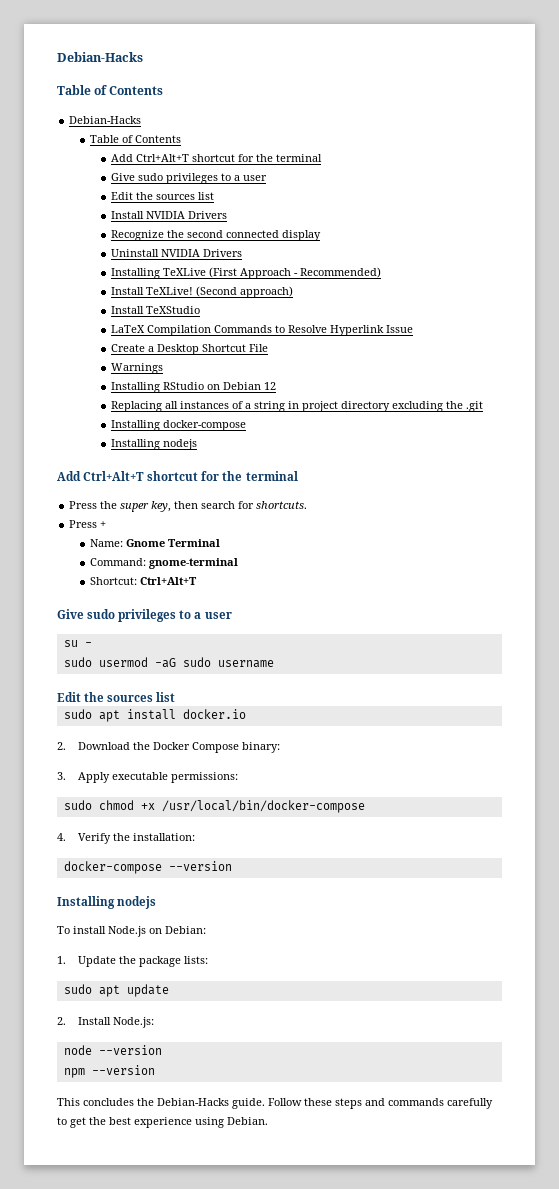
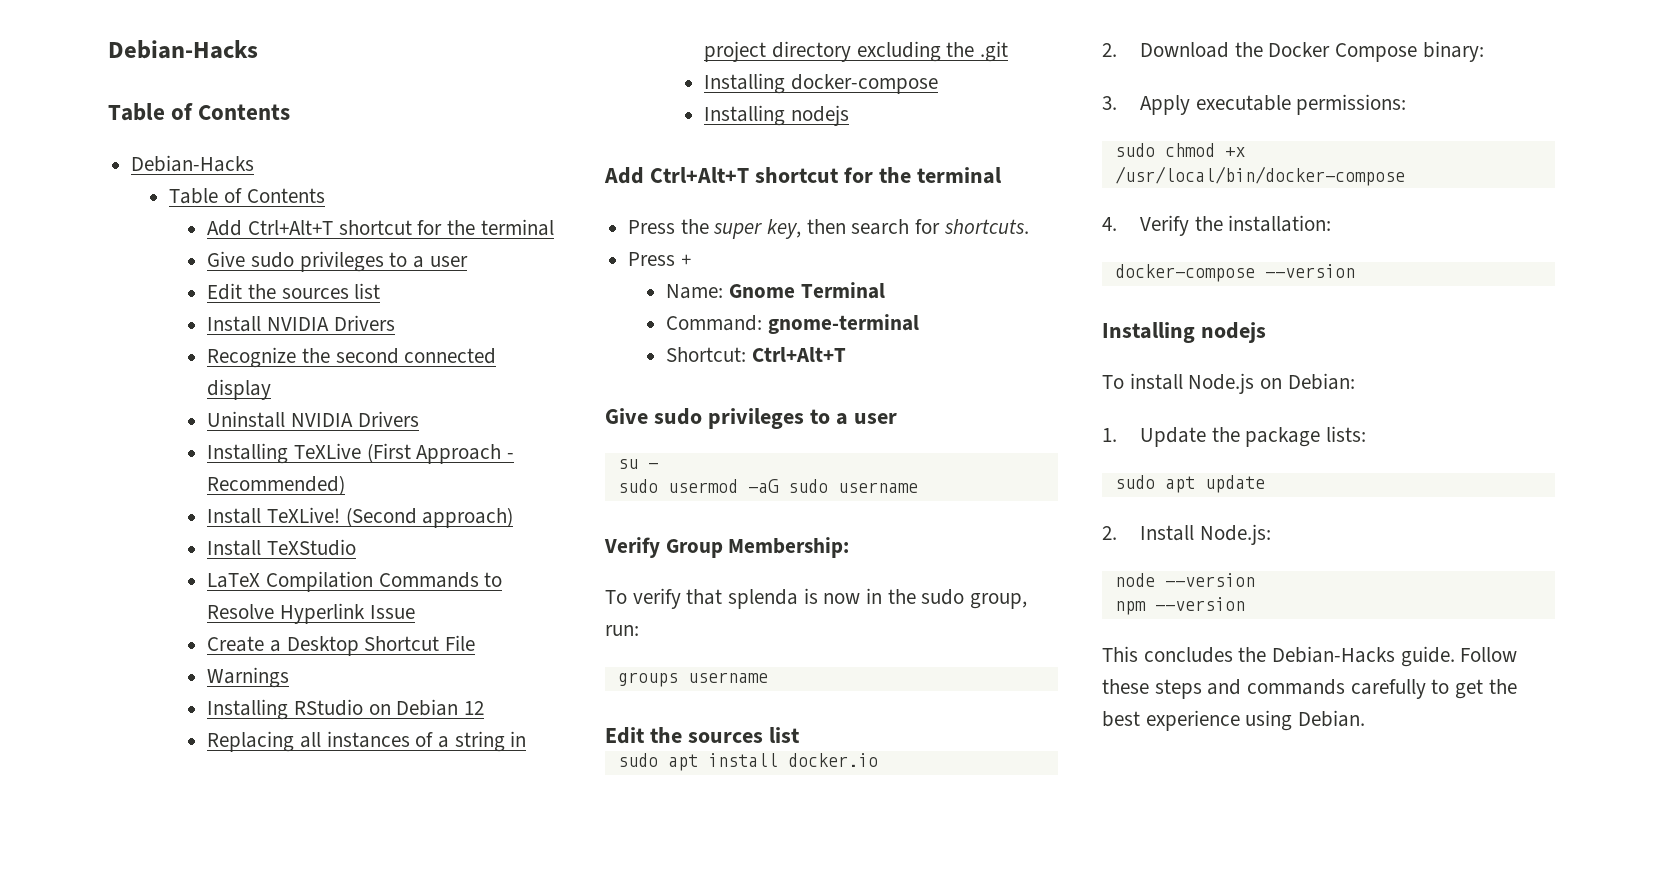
(274, 664) none -> [604,537,850,558] [605,588,1028,609] [605,625,639,636] [617,672,768,687] // Verify Group Membership: // To verify that splenda is now in the sudo group, run: // groups username

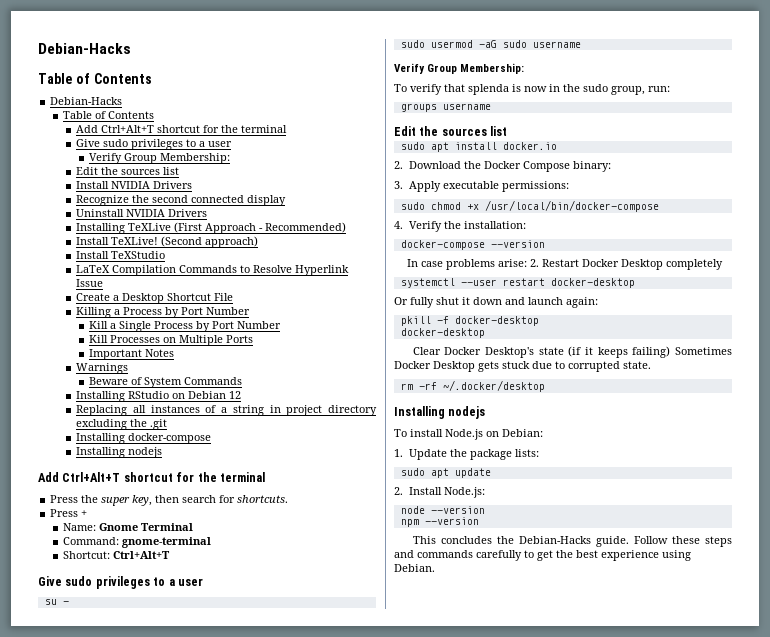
(468, 261) none -> [89,153,231,164] // Verify Group Membership:
[207,667,290,688] Warnings -> [76,307,251,318] [89,321,282,332] [89,335,254,346] [89,349,175,360] [76,363,129,374] [89,377,243,388] Killing a Process by Port Number // Kill a Single Process by Port Number // Kill Processes on Multiple Ports // Important Notes // Warnings // Beware of System Commands
(1355, 271) none -> [407,259,724,270] [400,278,635,288] [394,297,598,308] [400,316,539,326] [400,328,485,338] [412,346,732,358] [394,361,651,372] [400,380,545,392] // In case problems arise: 2. Restart Docker Desktop completely // systemctl --user restart docker-desktop // Or fully shut it down and launch again: // pkill -f docker-desktop // docker-desktop // Clear Docker Desktop's state (if it keeps failing) Sometimes Docker Desktop gets stuck due to corrupted state. // rm -rf ~/.docker/desktop

